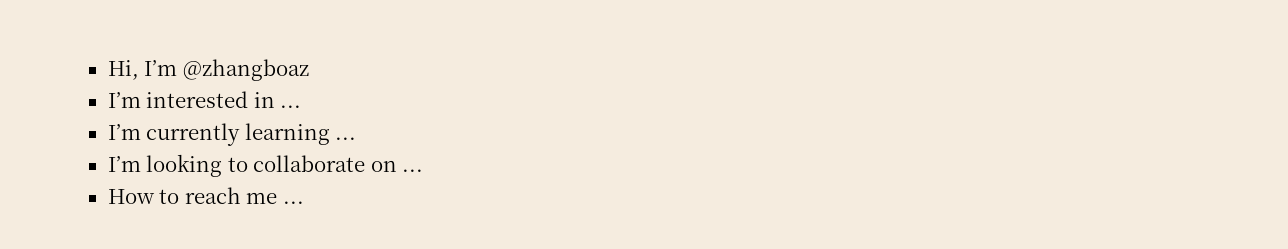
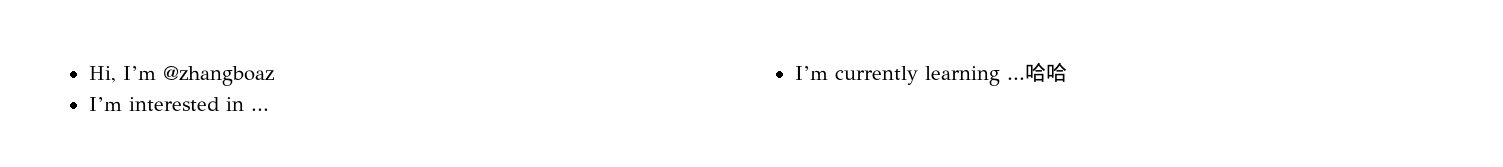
[107,154,424,177] [107,187,304,204] // I’m looking to collaborate on ... // How to reach me ... -> [1024,62,1067,82] 哈哈

